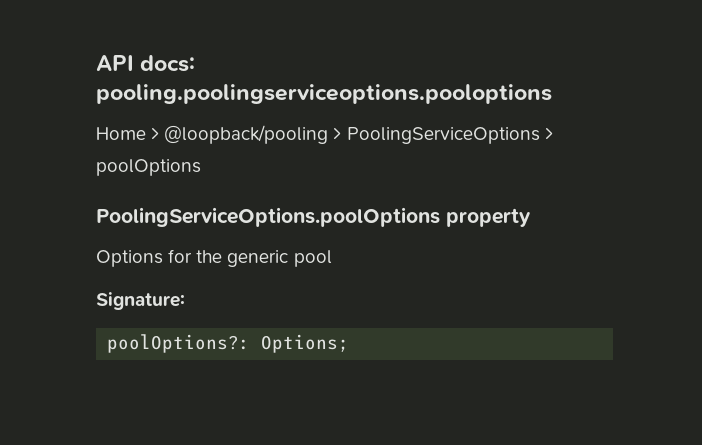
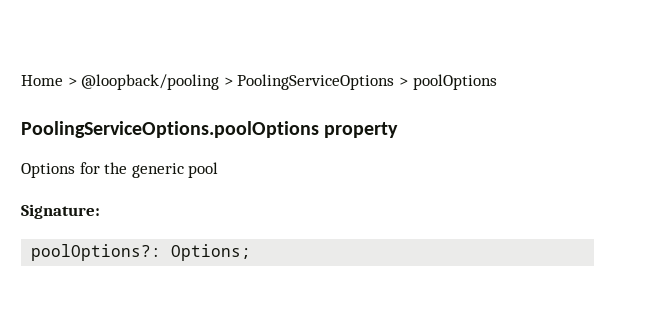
[96,55,196,72] [96,84,552,104] API docs: pooling.poolingserviceoptions.pooloptions // -> (21, 80) none

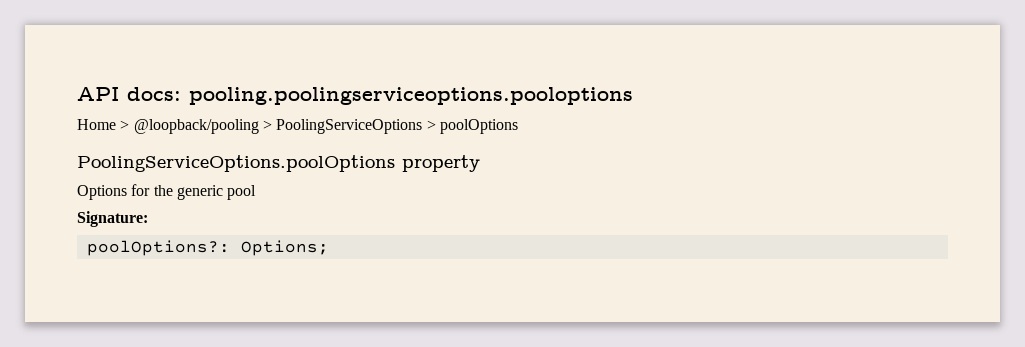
(21, 80) none -> [77,87,633,105] API docs: pooling.poolingserviceoptions.pooloptions //

